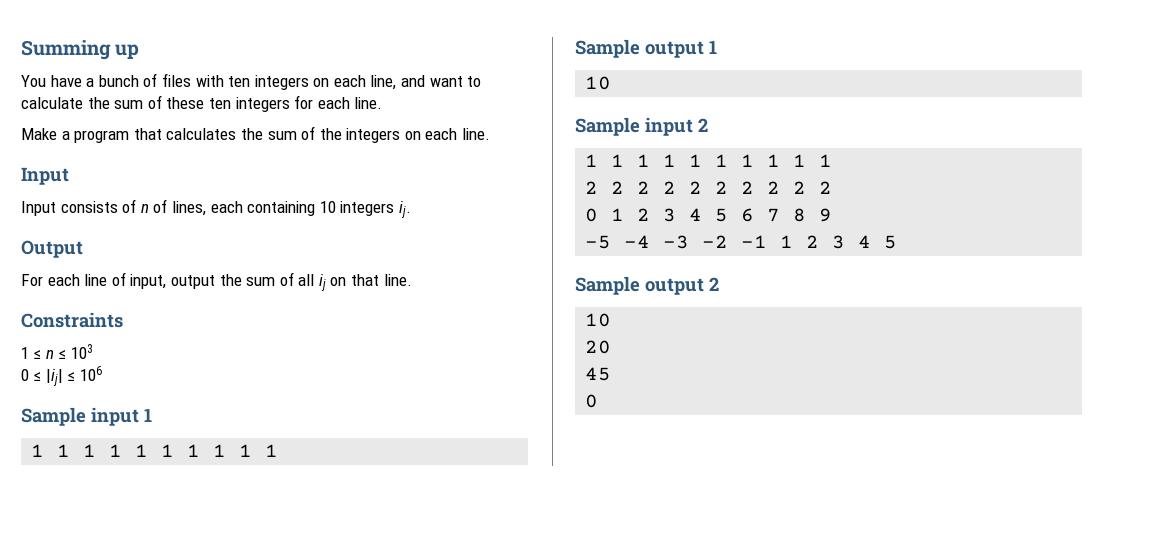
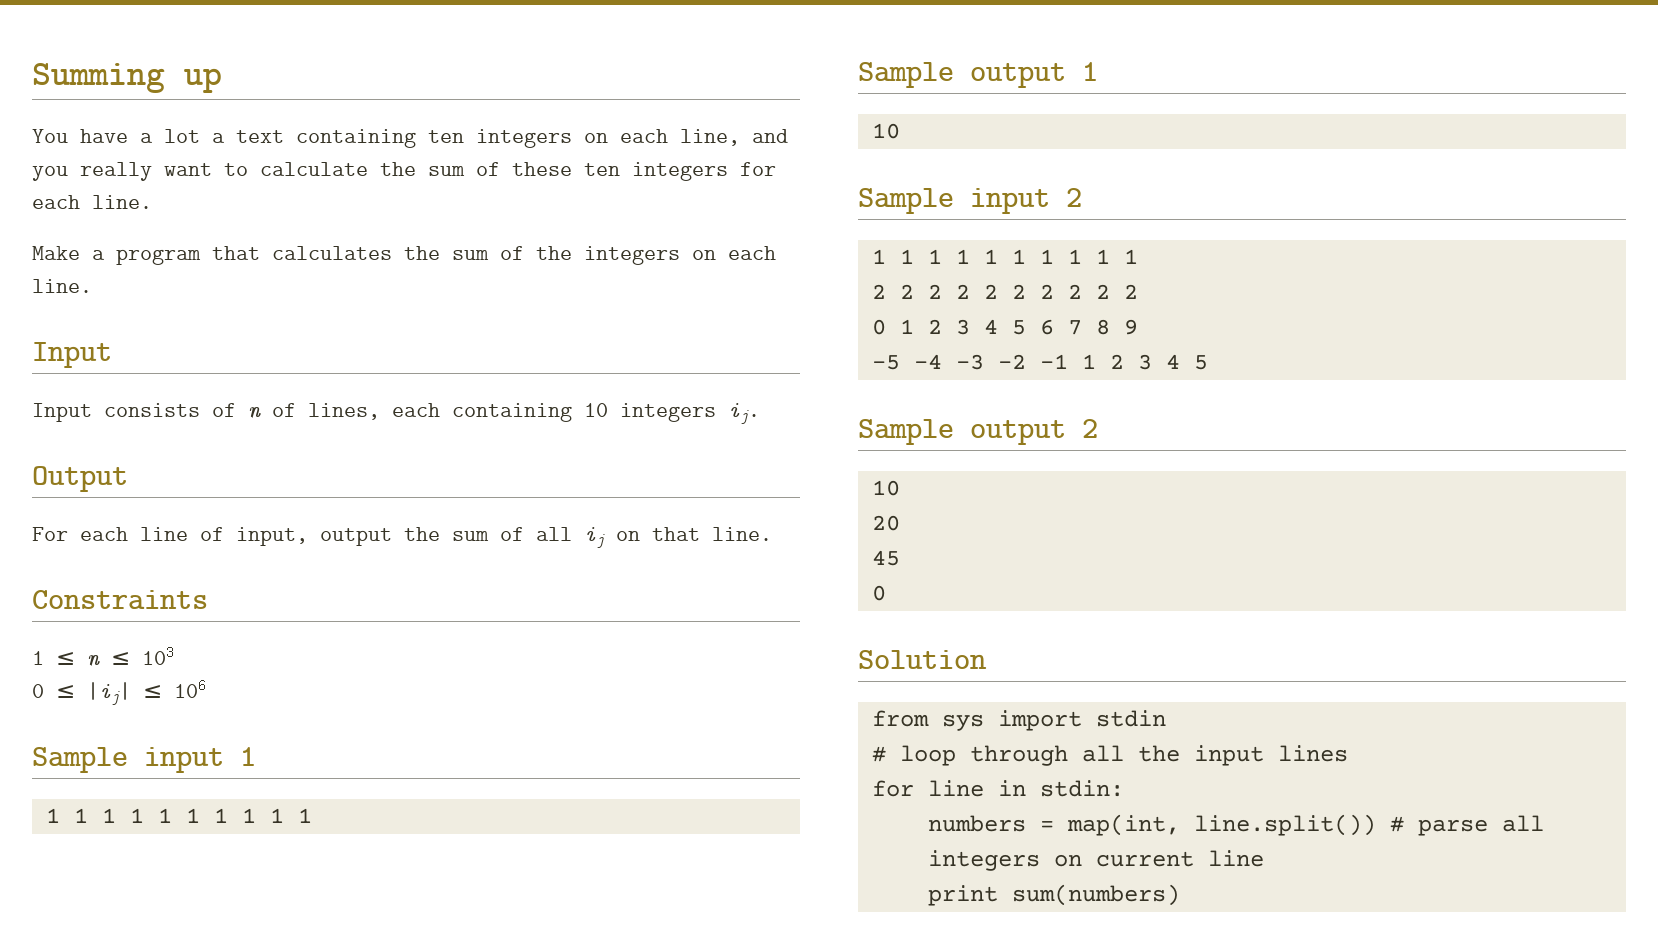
[98,73,224,87] bunch of files with -> [164,129,416,148] lot a text containing
(426, 81) none -> [32,162,152,181] you really
(599, 401) none -> [858,650,987,669] [871,710,1166,731] [871,745,1348,766] [871,780,1124,797] [927,814,1544,836] [927,850,1264,871] [927,884,1180,906] // Solution // from sys import stdin // # loop through all the input lines // for line in stdin: // numbers = map(int, line.split()) # parse all integers on current line // print sum(numbers)

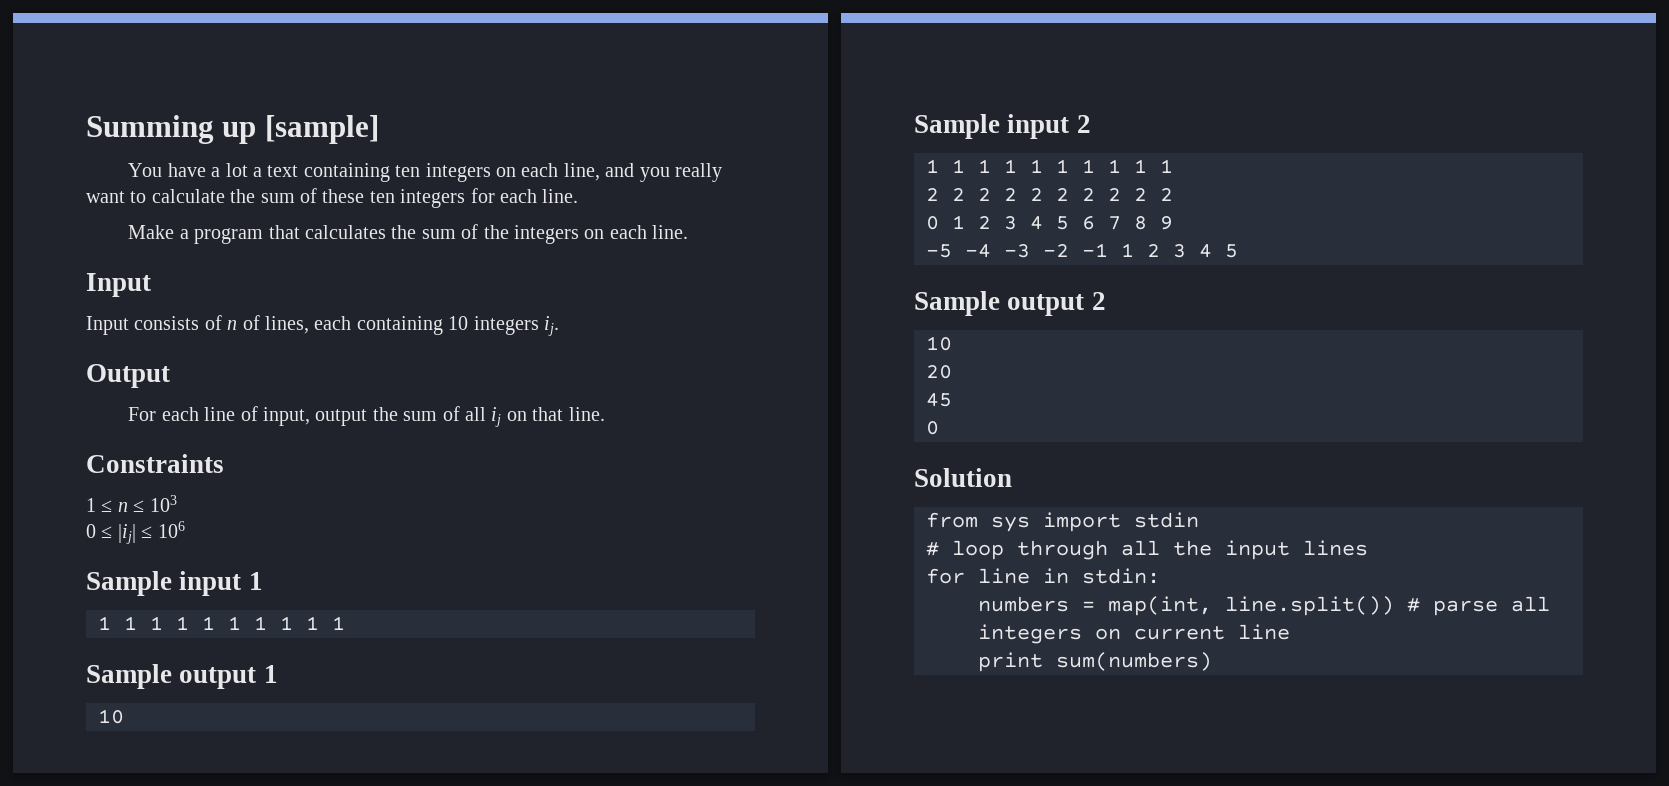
(222, 80) none -> [264,115,379,144] [sample]

